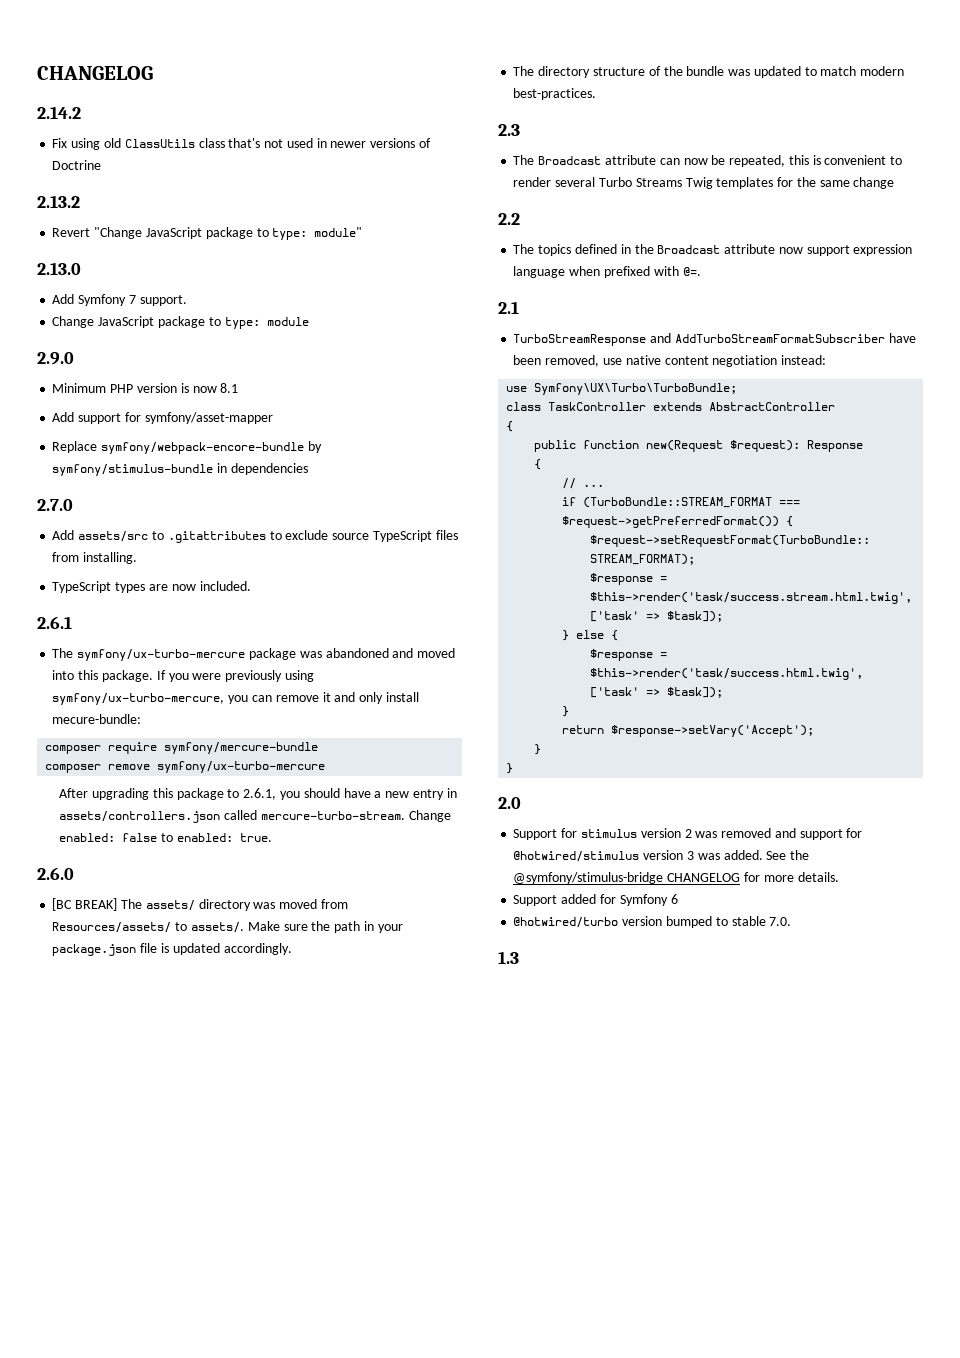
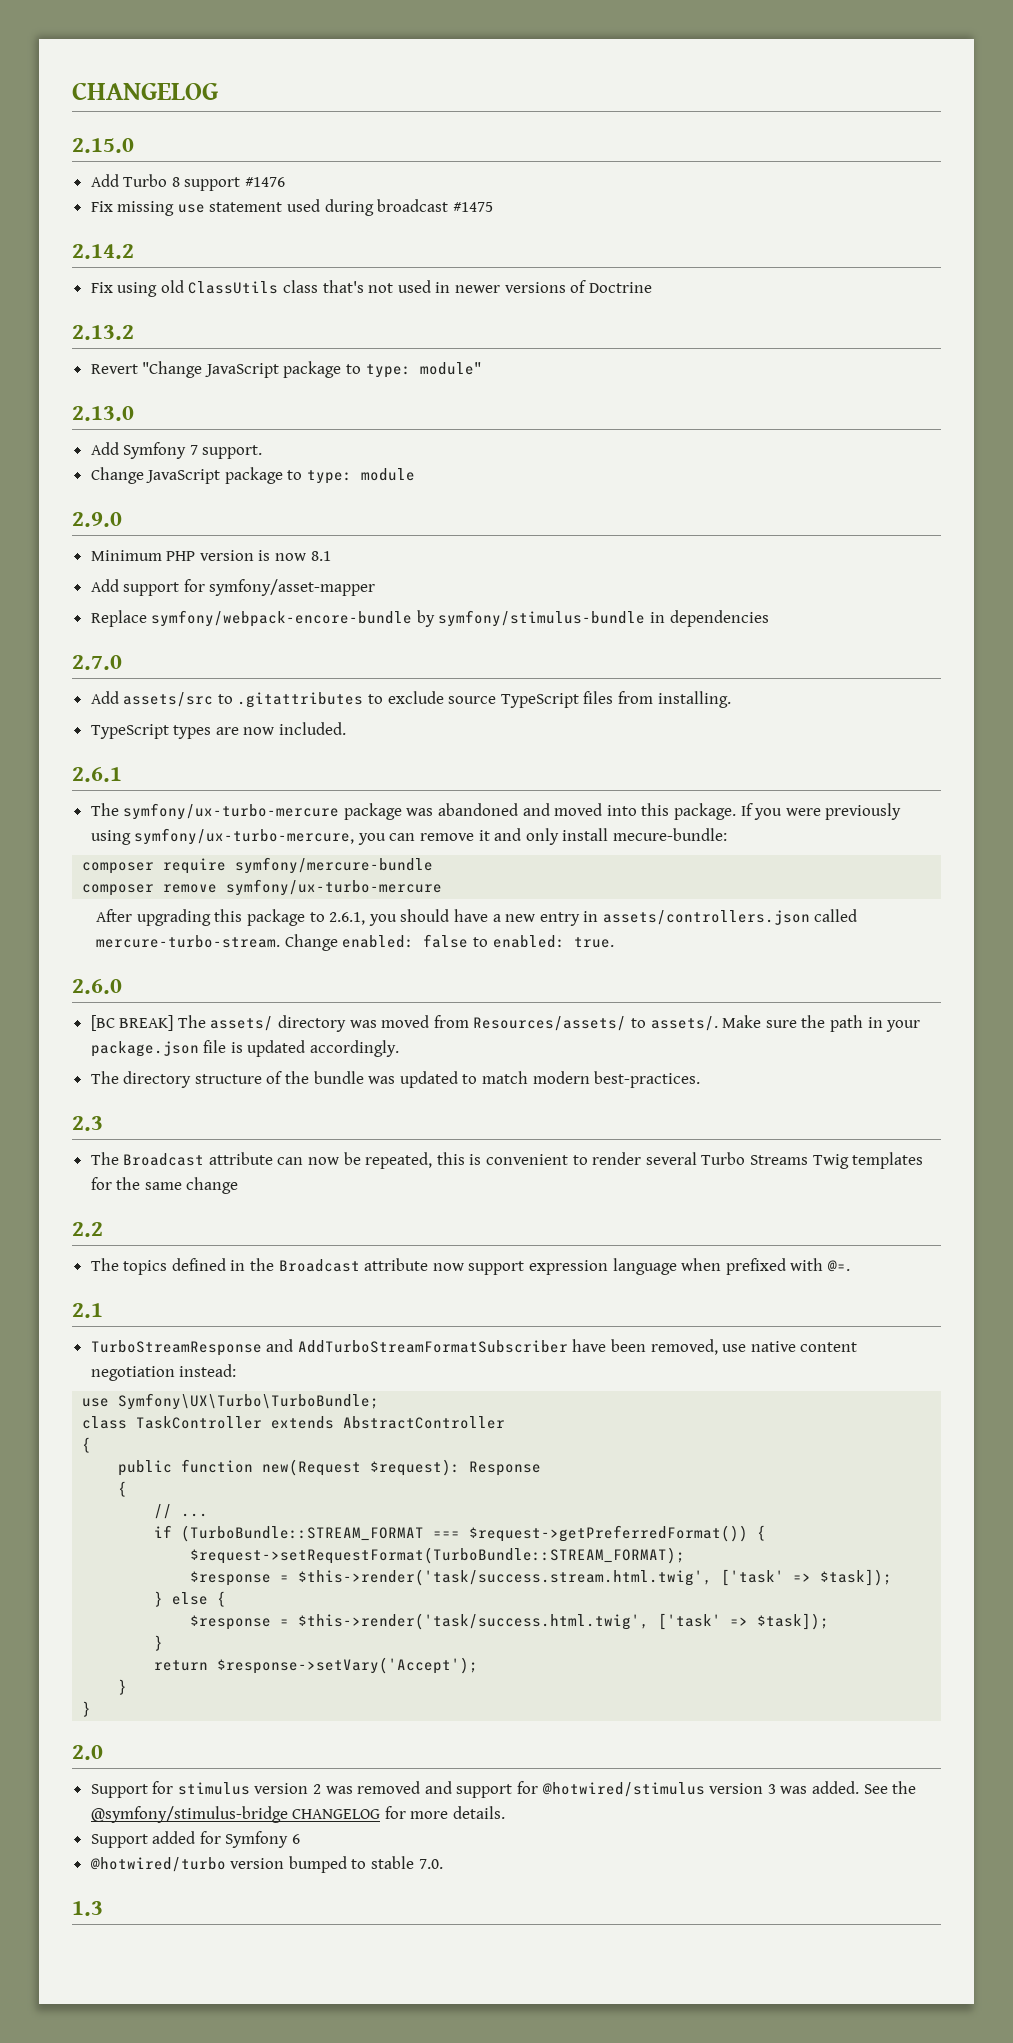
[37,66,153,80] CHANGELOG -> [72,82,218,100] [72,138,134,153] [90,174,286,191] [90,199,493,216] CHANGELOG // 2.15.0 // Add Turbo 8 support #1476 // Fix missing use statement used during broadcast #1475

